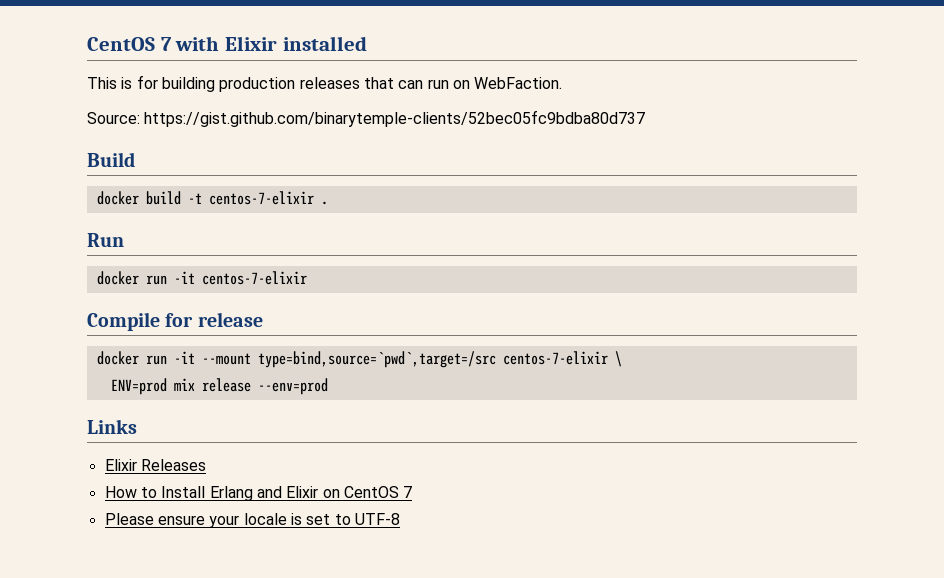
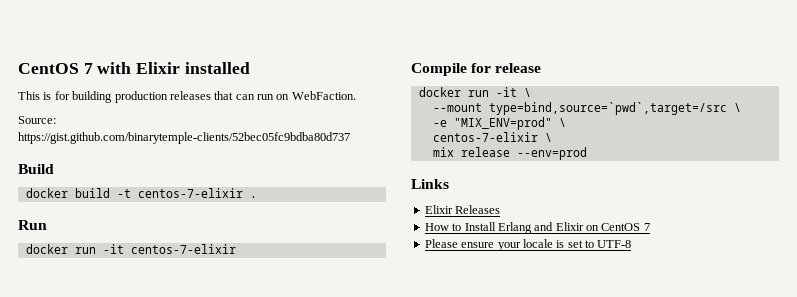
(195, 357) none -> [523,88,531,97] \ //
(496, 359) none -> [733,103,741,112] [432,117,566,130] \ // -e "MIX_ENV=prod" \ //
[110,378,167,395] ENV=prod -> (552, 137) none

